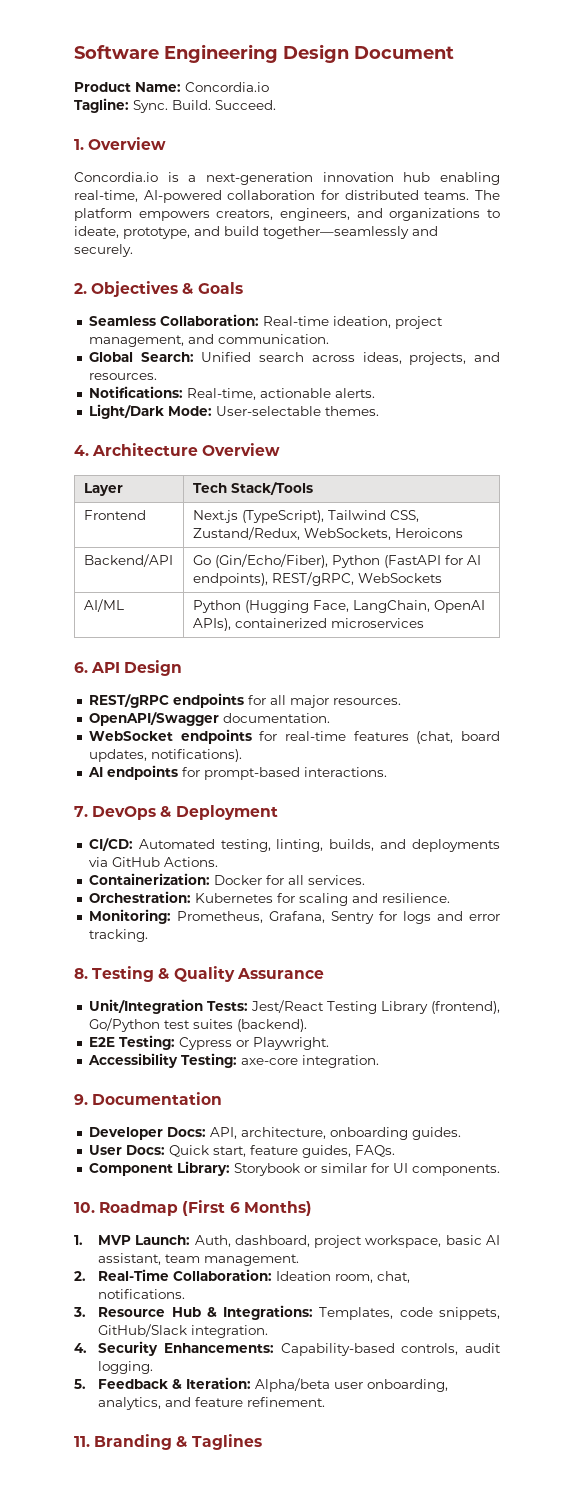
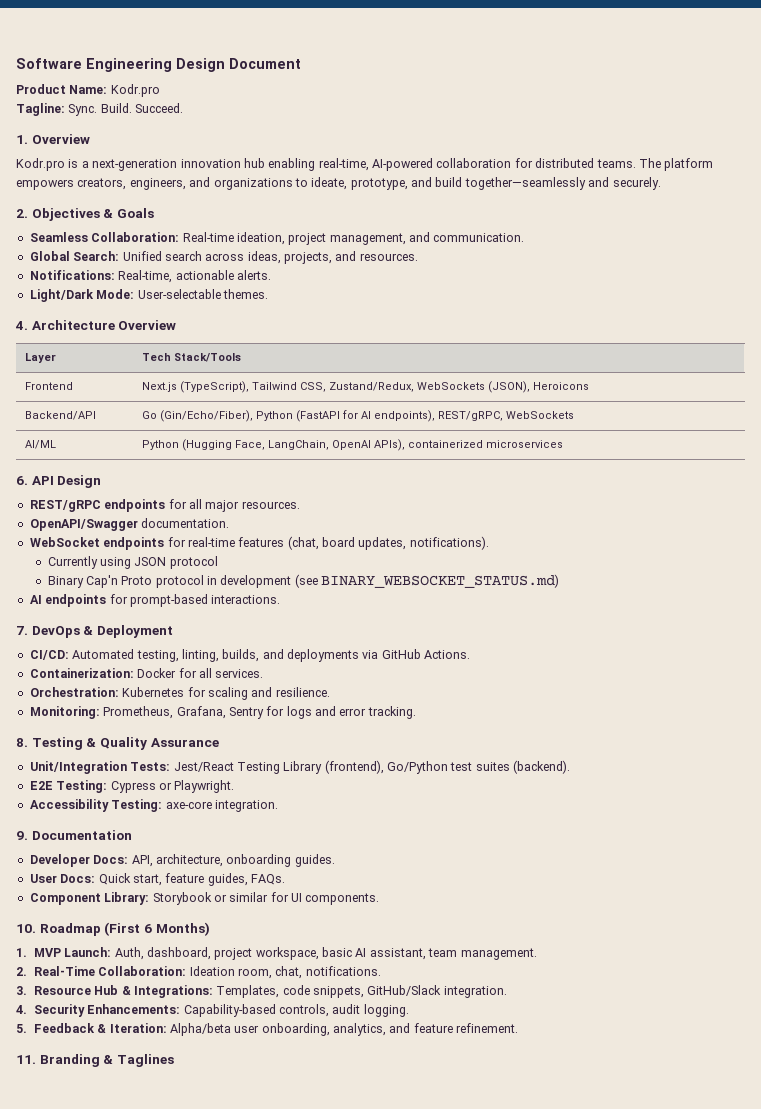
[185,82,269,92] Concordia.io -> [110,84,160,97] Kodr.pro
[74,172,158,182] Concordia.io -> [16,158,65,171] Kodr.pro
[303,528,391,540] WebSockets, -> [417,381,531,393] WebSockets (JSON),
(242, 755) none -> [47,556,218,569] [47,574,560,588] // Currently using JSON protocol // Binary Cap'n Proto protocol in development (see BINARY_WEBSOCKET_STATUS.md)

